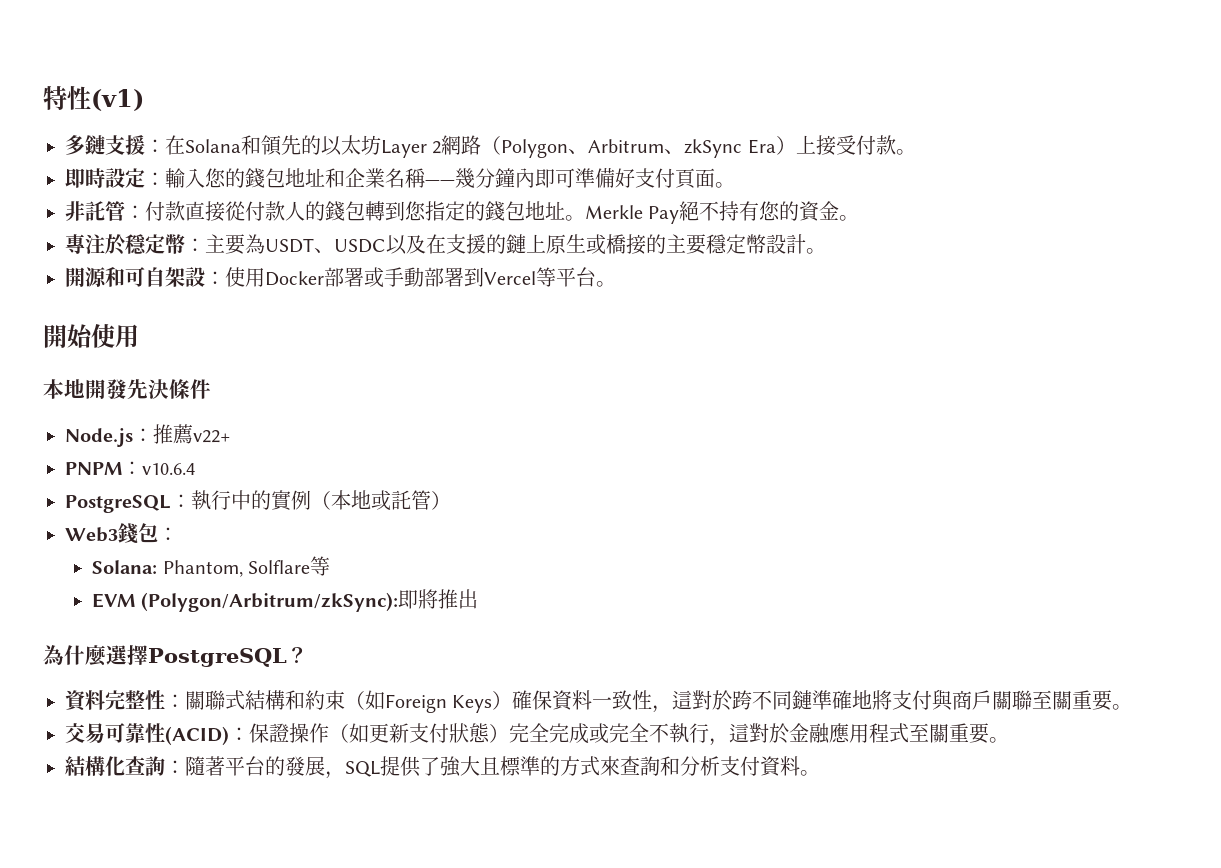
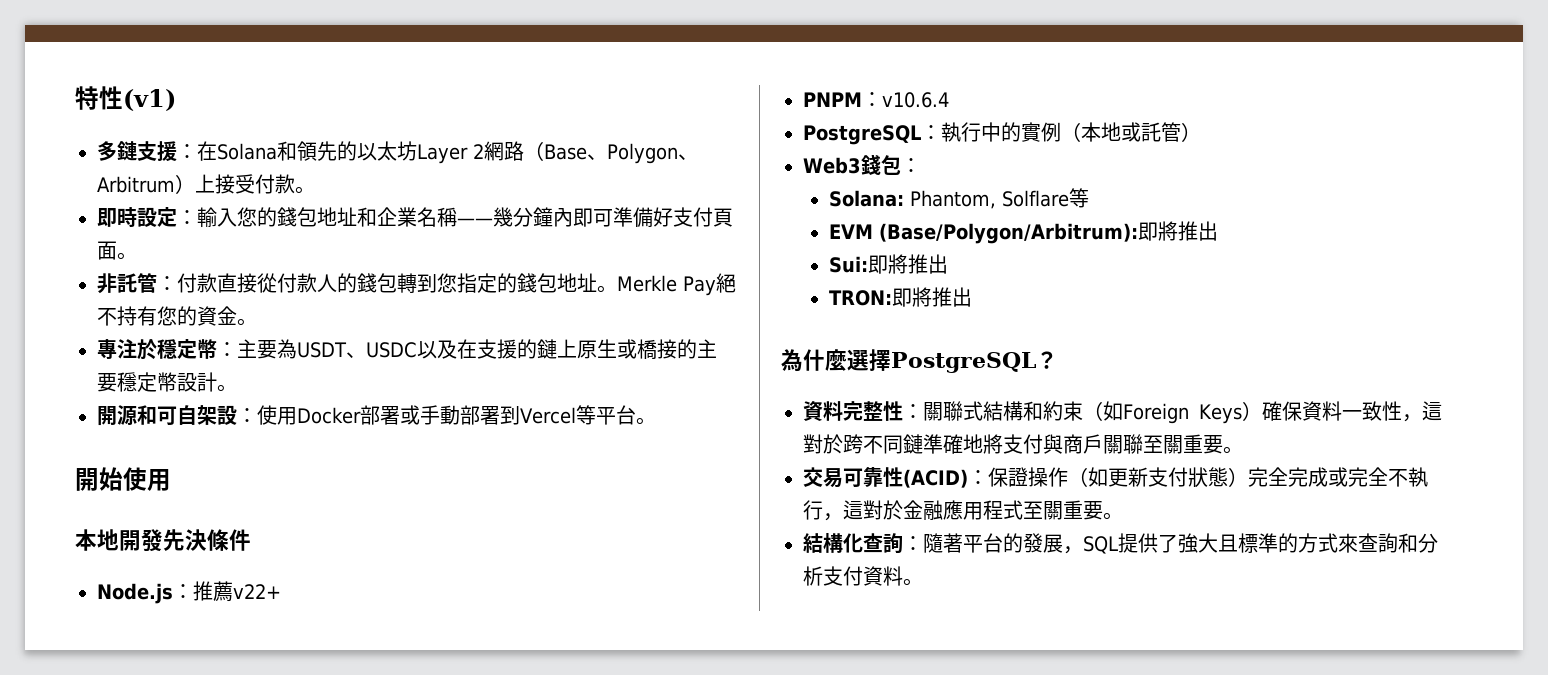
(502, 145) none -> [544,144,607,160] Base、
[664,139,776,158] 、zkSync Era -> (175, 184) none
[140,592,398,612] (Polygon/Arbitrum/zkSync): -> [879,221,1219,244] [829,254,949,274] [829,290,893,306] (Base/Polygon/Arbitrum):即將推出 // Sui:即將推出 // TRON:

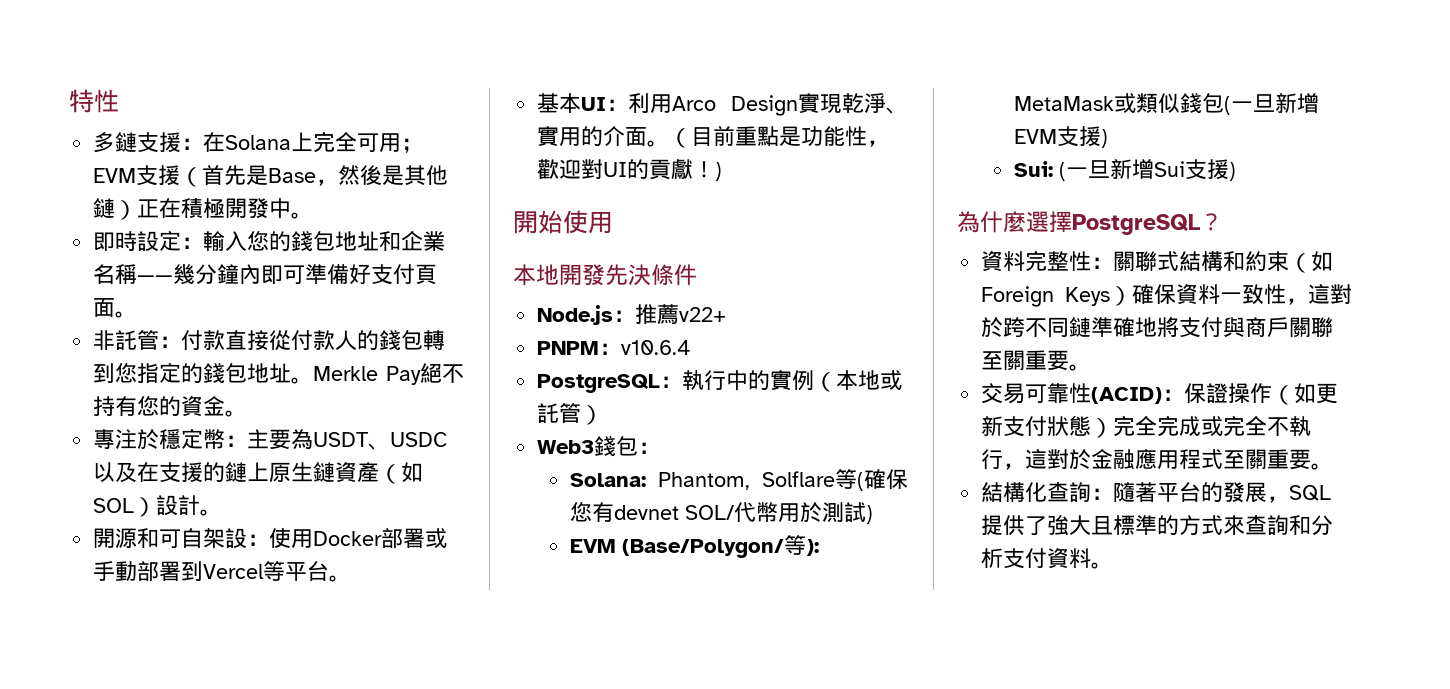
[123,89,176,111] (v1) -> (119, 101) none
[277,141,698,164] [97,174,295,194] 和領先的以太坊Layer 2網路（Base、Polygon、Arbitrum）上接受付款 -> [291,131,424,153] [93,165,449,187] [93,198,292,220] 上完全可用；EVM支援（首先是Base，然後是其他鏈）正在積極開發中
[617,339,717,360] [97,372,177,392] 或橋接的主要穩定幣 -> [313,462,424,484] [93,497,157,517] 鏈資產（如SOL）
(656, 421) none -> [537,93,908,116] [537,125,890,148] [537,159,723,181] // 基本UI：利用Arco Design實現乾淨、實用的介面。（目前重點是功能性，歡迎對UI的貢獻！)
[829,221,1219,244] [829,254,949,274] [829,287,973,307] // EVM (Base/Polygon/Arbitrum):即將推出 // Sui:即將推出 // TRON:即將推出 -> [857,469,908,491] [569,501,873,524] [569,535,819,558] [1013,92,1319,115] [1013,126,1108,148] [1013,159,1236,181] (確保您有devnet SOL/代幣用於測試) // EVM (Base/Polygon/等): MetaMask或類似錢包(一旦新增EVM支援) // Sui: (一旦新增Sui支援)

